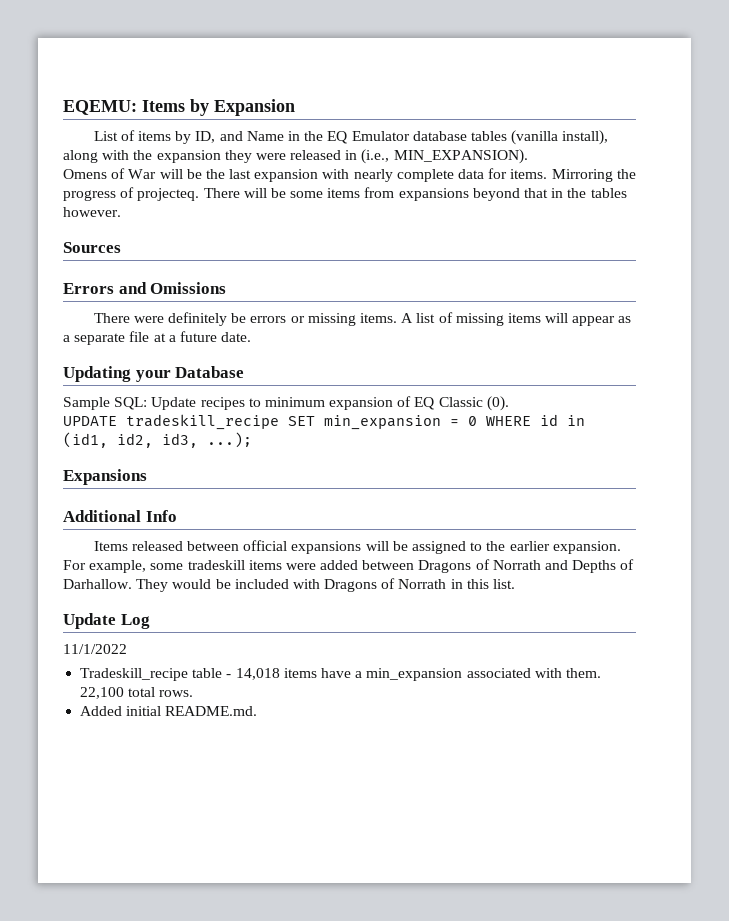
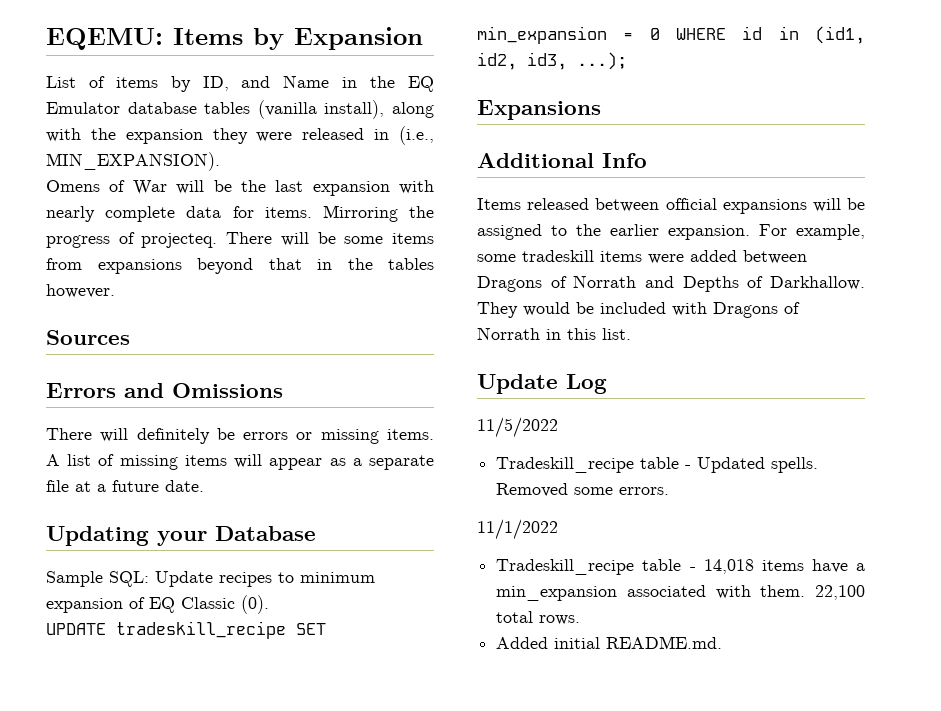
[133,316,164,323] were -> [100,428,129,442] will
[63,579,132,589] Darhallow. -> [770,276,865,290] Darkhallow.
(150, 621) none -> [477,417,558,438] [496,457,819,473] [496,483,670,497] // 11/5/2022 // Tradeskill_recipe table - Updated spells. Removed some errors.

